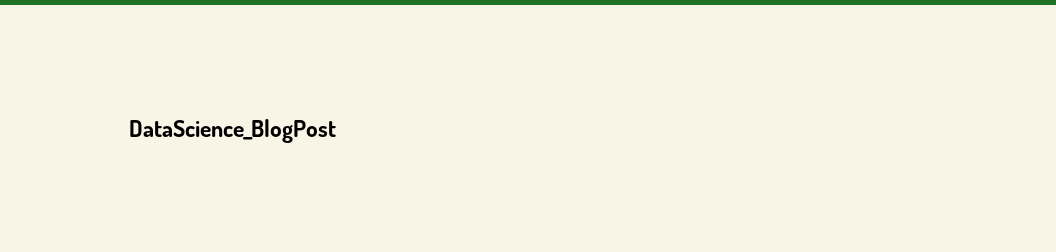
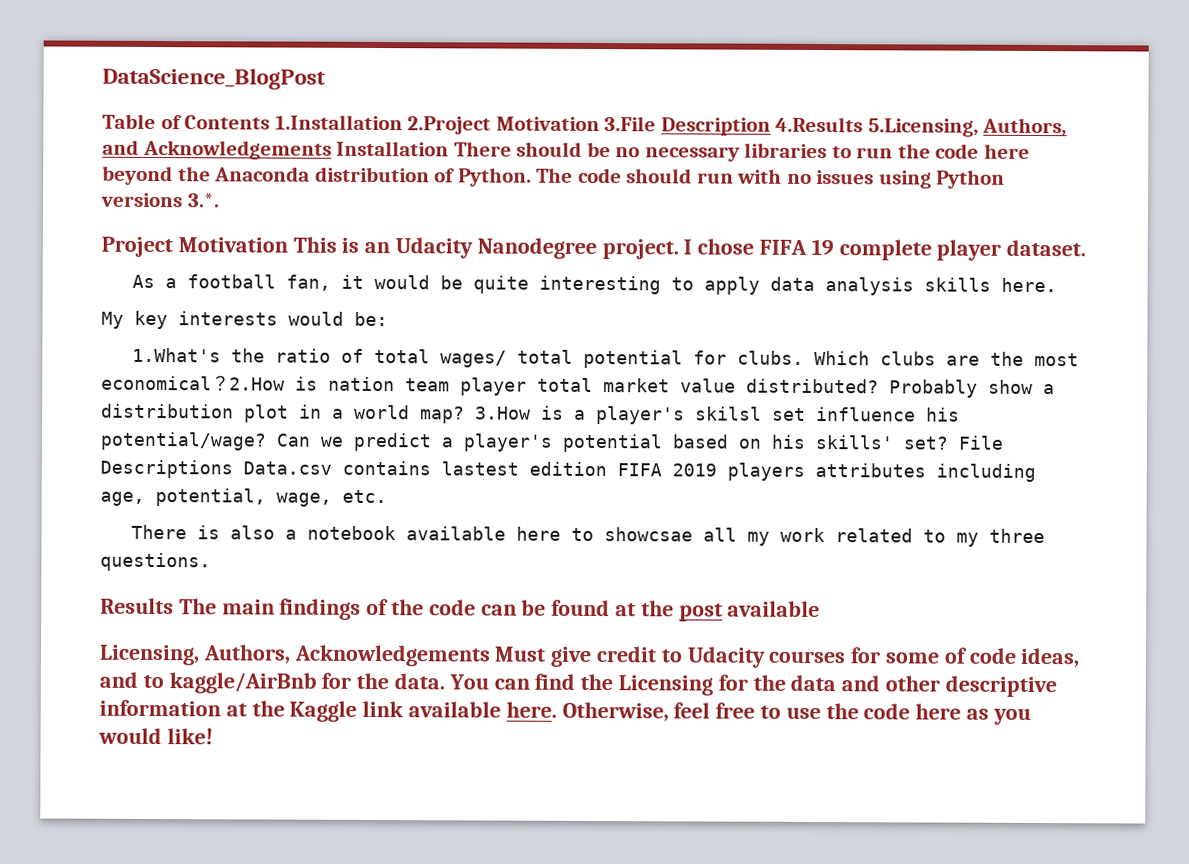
(336, 131) none -> [102,113,1068,137] [102,139,1030,162] [102,165,1006,189] [101,192,220,208] [101,236,1087,261] [132,274,1058,296] [101,310,388,330] [132,347,1080,369] [101,375,1055,398] [101,403,960,425] [100,431,1003,453] [100,459,1036,483] [100,488,387,507] [131,524,1046,547] [100,552,211,572] [100,597,821,622] [99,644,1081,668] [99,671,1057,698] [99,699,1031,725] [98,727,213,745] // Table of Contents 1.Installation 2.Project Motivation 3.File Description 4.Results 5.Licensing, Authors, and Acknowledgements Installation There should be no necessary libraries to run the code here beyond the Anaconda distribution of Python. The code should run with no issues using Python versions 3.*. // Project Motivation This is an Udacity Nanodegree project. I chose FIFA 19 complete player dataset. // As a football fan, it would be quite interesting to apply data analysis skills here. // My key interests would be: // 1.What's the ratio of total wages/ total potential for clubs. Which clubs are the most economical？2.How is nation team player total market value distributed? Probably show a distribution plot in a world map? 3.How is a player's skilsl set influence his potential/wage? Can we predict a player's potential based on his skills' set? File Descriptions Data.csv contains lastest edition FIFA 2019 players attributes including age, potential, wage, etc. // There is also a notebook available here to showcsae all my work related to my three questions. // Results The main findings of the code can be found at the post available // Licensing, Authors, Acknowledgements Must give credit to Udacity courses for some of code ideas, and to kaggle/AirBnb for the data. You can find the Licensing for the data and other descriptive information at the Kaggle link available here. Otherwise, feel free to use the code here as you would like!

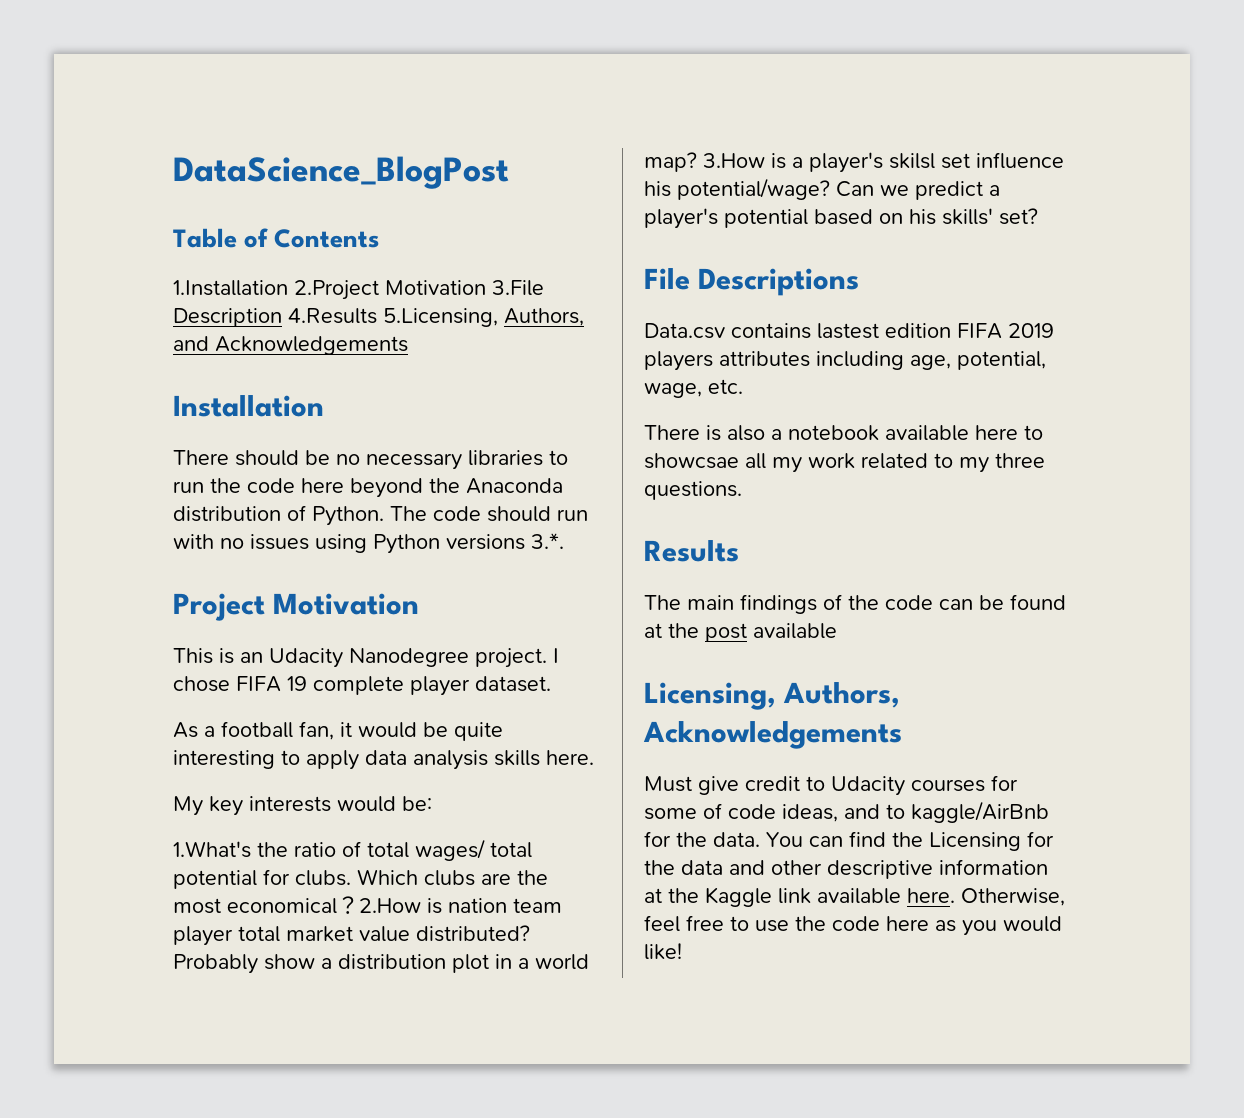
(271, 122) none -> (380, 238) //
(332, 149) none -> (408, 345) //
(450, 148) none -> (324, 406) //
(288, 245) none -> (420, 604) //
(948, 443) none -> (1038, 216) //
(233, 469) none -> (860, 282) //
(174, 606) none -> (739, 551) //
(491, 655) none -> (902, 735) //

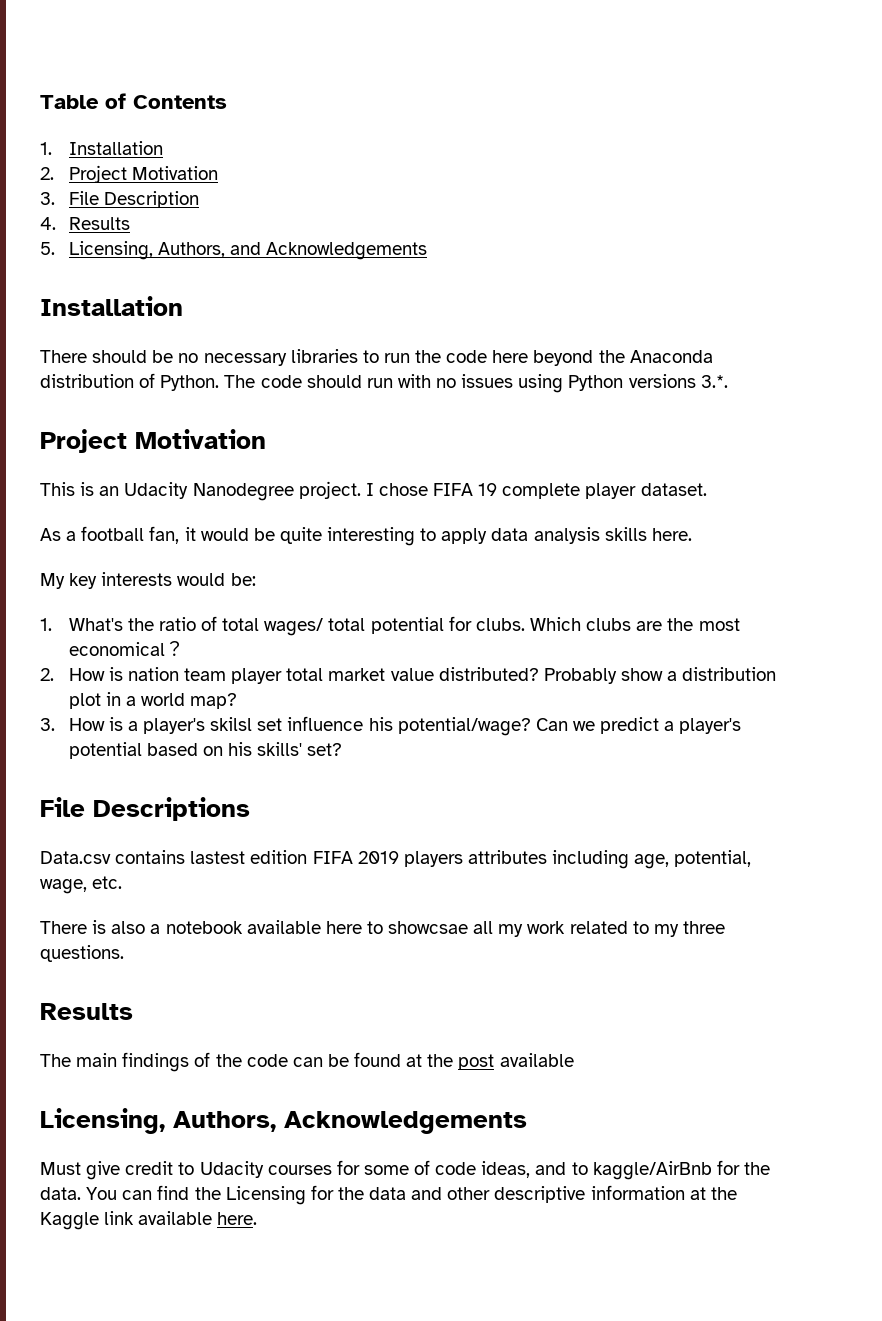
[173,156,509,189] DataScience_BlogPost // -> (40, 102) none
[173,280,544,300] 1.Installation 2.Project Motivation 3.File -> [40,141,163,155] [40,165,218,183] [40,191,99,205] 1. Installation // 2. Project Motivation // 3. File
[288,308,498,327] 4.Results 5.Licensing, -> [40,217,130,230] [40,241,153,260] // 4. Results // 5. Licensing,
[173,841,251,858] 1.What's -> [40,618,123,631] 1. What's
[359,898,421,913] 2.How -> [40,668,105,681] // 2. How
[703,153,765,168] 3.How -> [40,718,105,731] // 3. How
[961,888,1065,906] [644,915,1062,936] [644,943,682,960] Otherwise, feel free to use the code here as you would like! -> (258, 1218) none

